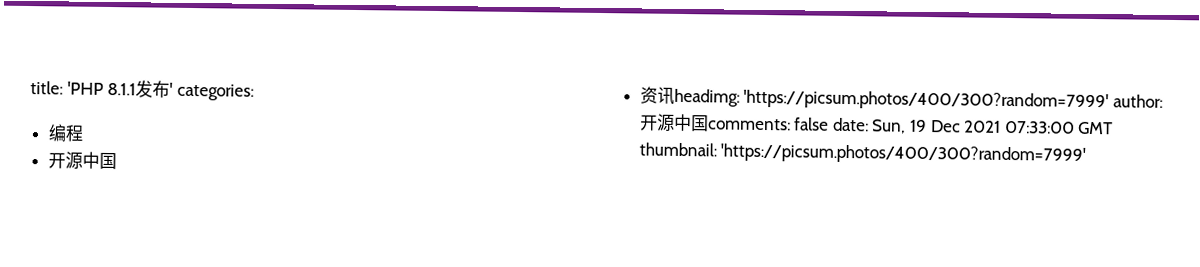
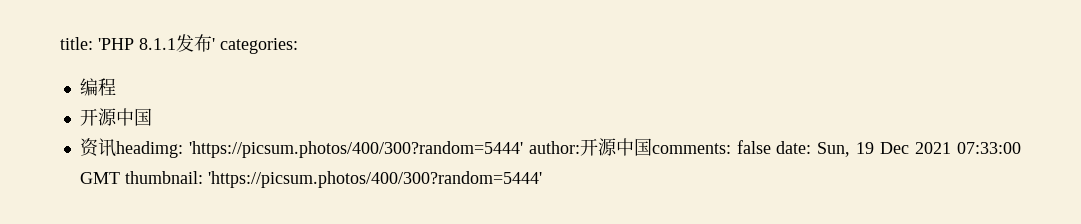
[743,89,1110,112] 'https://picsum.photos/400/300?random=7999' -> [188,141,523,158] 'https://picsum.photos/400/300?random=5444'
[720,143,1087,165] 'https://picsum.photos/400/300?random=7999' -> [207,171,542,188] 'https://picsum.photos/400/300?random=5444'

